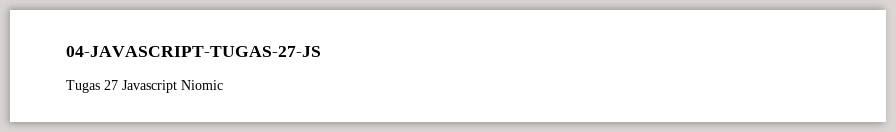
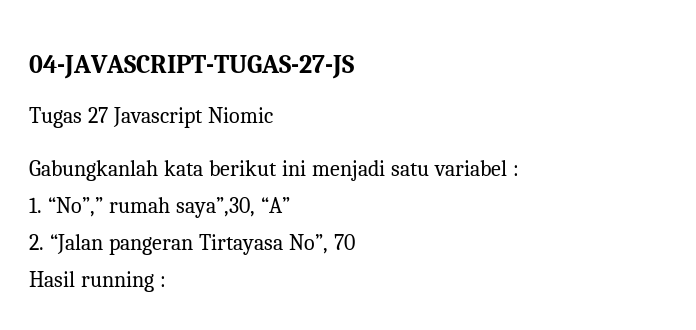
(223, 85) none -> [29,160,519,181] [29,197,290,218] [29,234,355,255] [29,271,166,292] // Gabungkanlah kata berikut ini menjadi satu variabel : // 1. “No”,” rumah saya”,30, “A” // 2. “Jalan pangeran Tirtayasa No”, 70 // Hasil running :

